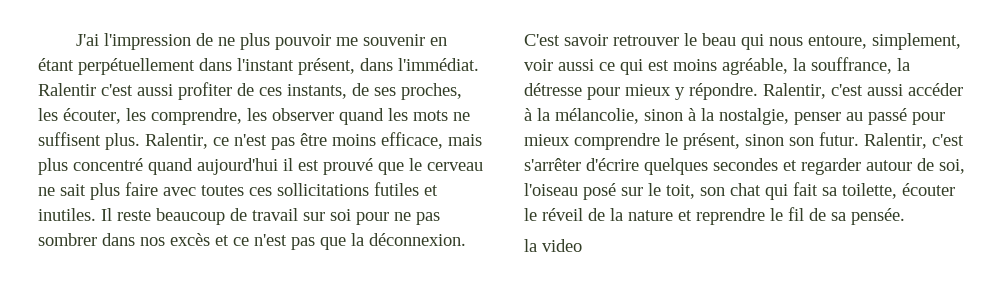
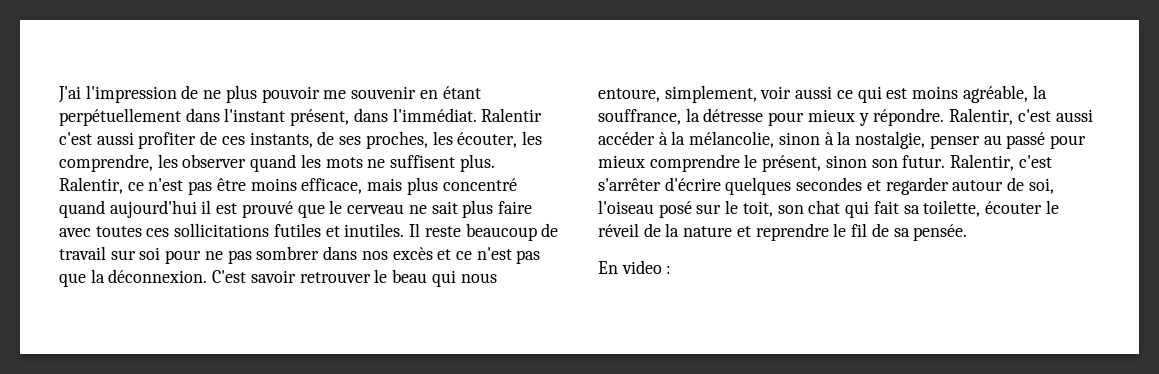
[524,239,582,252] la video -> [598,260,672,274] En video :

